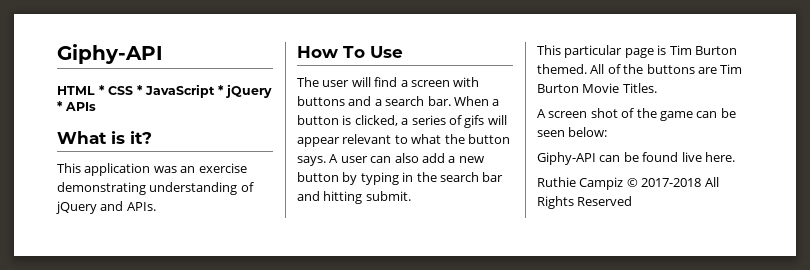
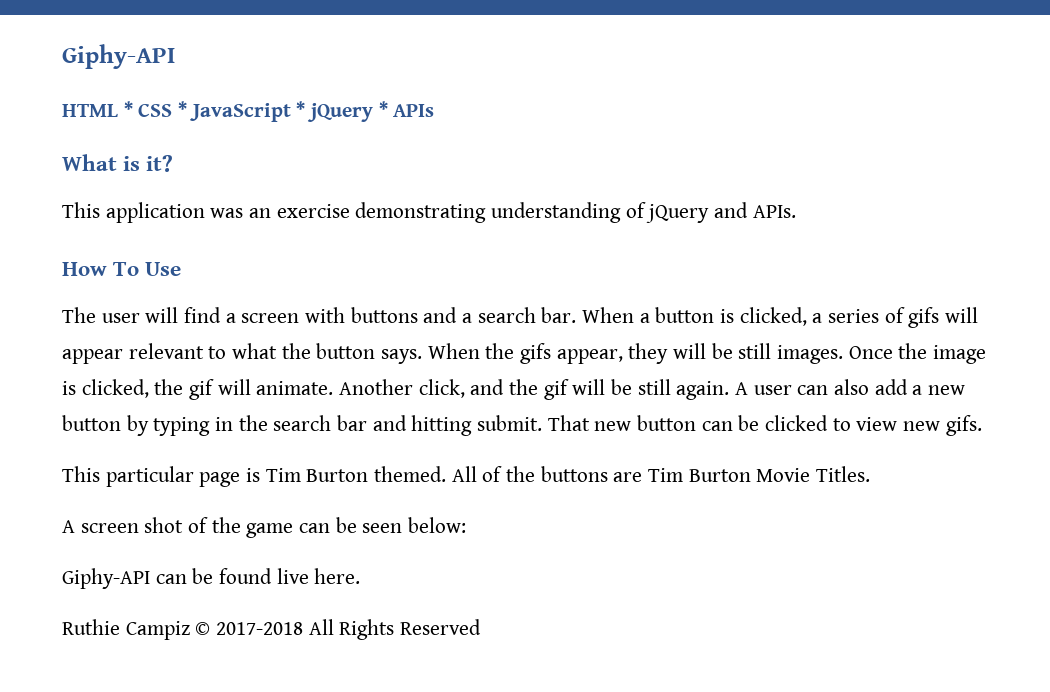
(326, 161) none -> [427,343,987,364] [62,379,730,400] When the gifs appear, they will be still images. Once the image is clicked, the gif will animate. Another click, and the gif will be still again.
(411, 196) none -> [547,415,982,436] That new button can be clicked to view new gifs.

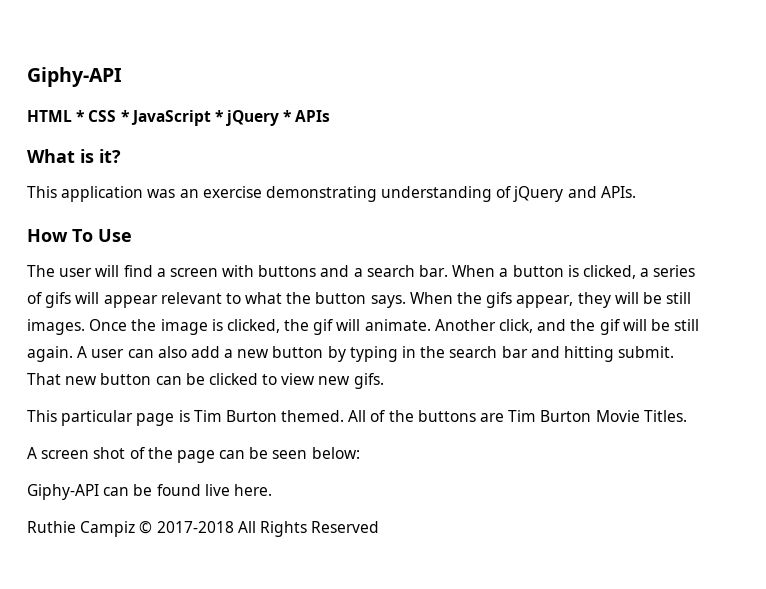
[246,523,294,538] game -> [176,450,215,463] page

